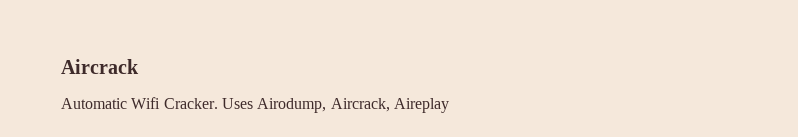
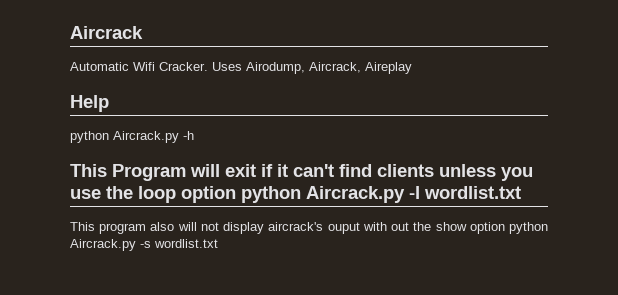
(449, 105) none -> [70,95,109,112] [70,131,194,143] [70,164,533,181] [70,186,521,203] [70,222,548,234] [70,239,218,251] // Help // python Aircrack.py -h // This Program will exit if it can't find clients unless you use the loop option python Aircrack.py -l wordlist.txt // This program also will not display aircrack's ouput with out the show option python Aircrack.py -s wordlist.txt

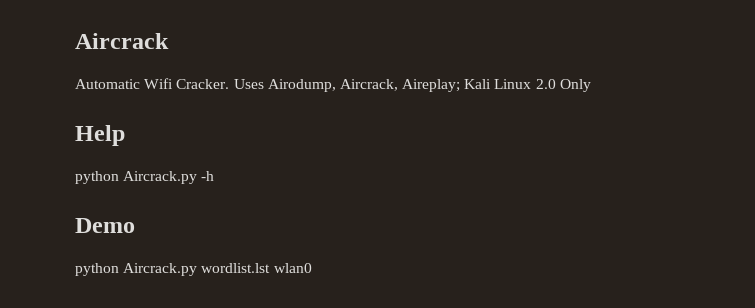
[365,62,412,74] Aireplay -> [402,79,591,92] Aireplay; Kali Linux 2.0 Only
[70,164,533,181] [70,186,521,203] [70,222,548,234] [70,239,218,251] This Program will exit if it can't find clients unless you use the loop option python Aircrack.py -l wordlist.txt // This program also will not display aircrack's ouput with out the show option python Aircrack.py -s wordlist.txt -> [75,218,135,233] [75,263,312,276] Demo // python Aircrack.py wordlist.lst wlan0

